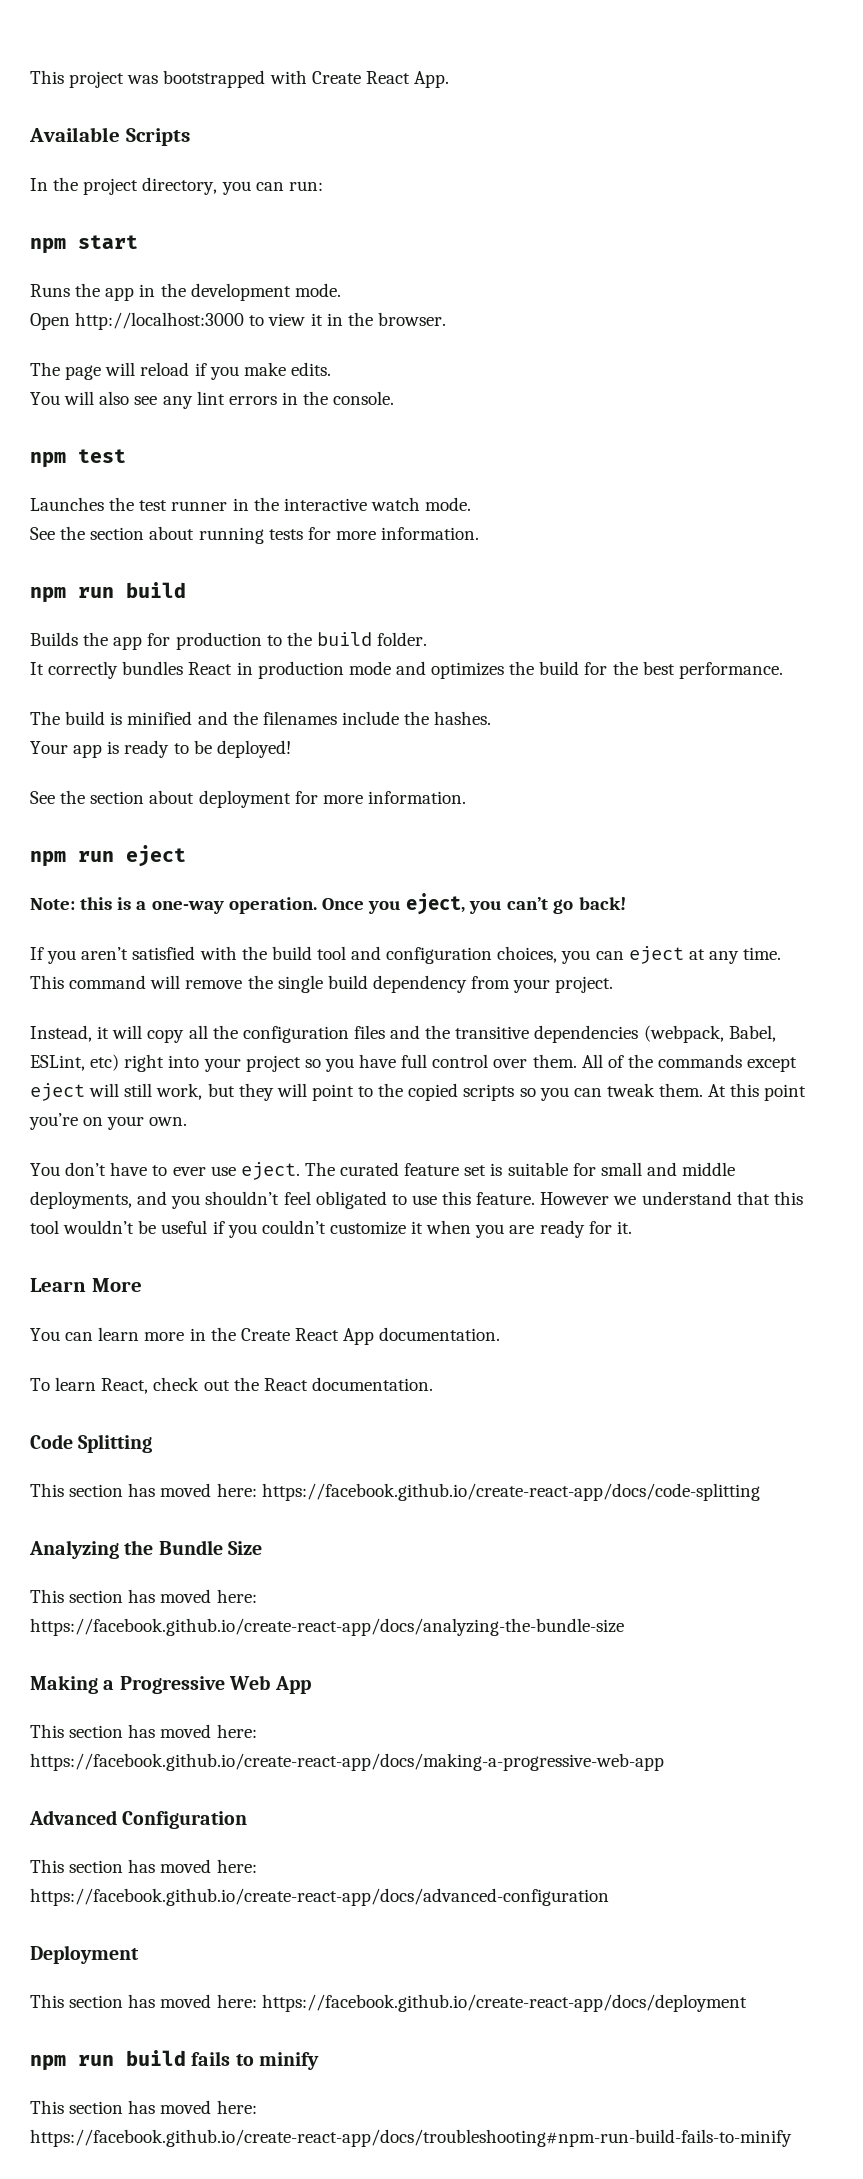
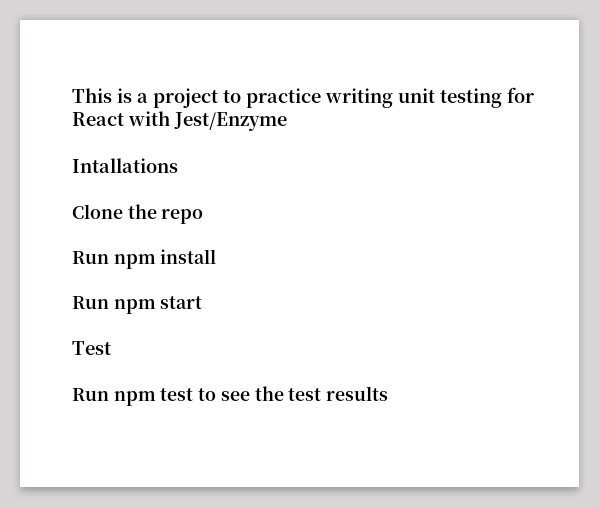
[30,70,449,88] [29,127,190,146] [30,177,323,195] [30,235,138,254] [30,283,341,301] [30,312,446,330] [30,362,331,380] [30,391,395,409] [30,449,126,468] [30,497,472,511] [30,526,480,544] [30,582,186,603] [30,632,428,650] [30,661,783,679] [30,711,492,725] [30,740,291,758] [30,790,466,808] [30,845,186,867] [30,893,626,915] [30,946,782,964] [30,975,614,993] [30,1025,776,1043] [30,1054,798,1072] [30,1083,807,1101] [29,1113,188,1130] [30,1162,736,1180] [30,1191,803,1209] [30,1220,632,1238] [30,1278,142,1292] [30,1327,501,1345] [30,1377,433,1394] [30,1434,153,1453] [30,1483,760,1501] [29,1540,263,1559] [30,1589,257,1603] [30,1618,624,1636] [30,1675,311,1694] [30,1724,257,1738] [30,1753,664,1771] [29,1810,248,1829] [30,1859,257,1873] [30,1888,609,1906] [30,1945,139,1964] [30,1994,747,2012] [30,2050,320,2071] [30,2100,257,2114] [30,2129,792,2147] This project was bootstrapped with Create React App. // Available Scripts // In the project directory, you can run: // npm start // Runs the app in the development mode. // Open http://localhost:3000 to view it in the browser. // The page will reload if you make edits. // You will also see any lint errors in the console. // npm test // Launches the test runner in the interactive watch mode. // See the section about running tests for more information. // npm run build // Builds the app for production to the build folder. // It correctly bundles React in production mode and optimizes the build for the best performance. // The build is minified and the filenames include the hashes. // Your app is ready to be deployed! // See the section about deployment for more information. // npm run eject // Note: this is a one-way operation. Once you eject, you can’t go back! // If you aren’t satisfied with the build tool and configuration choices, you can eject at any time. This command will remove the single build dependency from your project. // Instead, it will copy all the configuration files and the transitive dependencies (webpack, Babel, ESLint, etc) right into your project so you have full control over them. All of the commands except eject will still work, but they will point to the copied scripts so you can tweak them. At this point you’re on your own. // You don’t have to ever use eject. The curated feature set is suitable for small and middle deployments, and you shouldn’t feel obligated to use this feature. However we understand that this tool wouldn’t be useful if you couldn’t customize it when you are ready for it. // Learn More // You can learn more in the Create React App documentation. // To learn React, check out the React documentation. // Code Splitting // This section has moved here: https://facebook.github.io/create-react-app/docs/code-splitting // Analyzing the Bundle Size // This section has moved here: https://facebook.github.io/create-react-app/docs/analyzing-the-bundle-size // Making a Progressive Web App // This section has moved here: https://facebook.github.io/create-react-app/docs/making-a-progressive-web-app // Advanced Configuration // This section has moved here: https://facebook.github.io/create-react-app/docs/advanced-configuration // Deployment // This section has moved here: https://facebook.github.io/create-react-app/docs/deployment // npm run build fails to minify // This section has moved here: https://facebook.github.io/create-react-app/docs/troubleshooting#npm-run-build-fails-to-minify -> [72,87,534,108] [72,111,287,131] [72,158,178,173] [72,204,204,224] [72,249,217,269] [72,296,203,314] [72,341,111,355] [72,386,389,406] This is a project to practice writing unit testing for React with Jest/Enzyme // Intallations // Clone the repo // Run npm install // Run npm start // Test // Run npm test to see the test results

